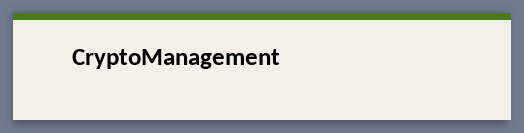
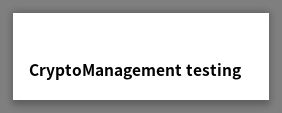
(280, 59) none -> [186,63,242,80] testing

